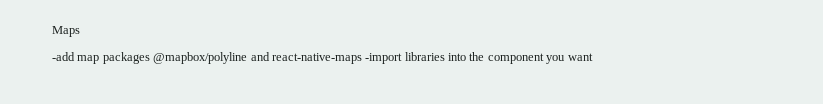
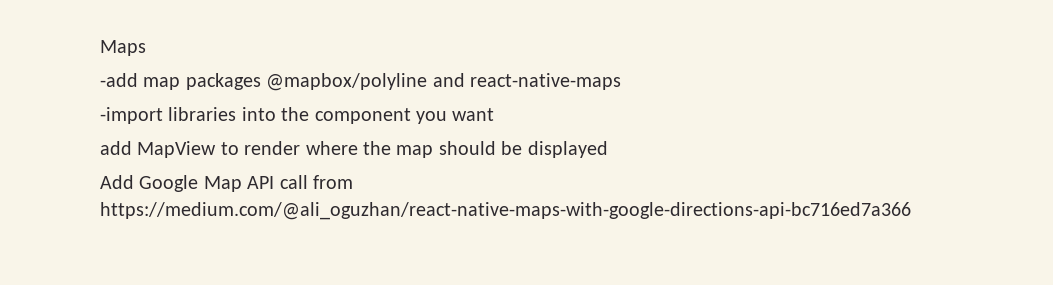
(362, 58) none -> (621, 81) //
(593, 57) none -> [100,141,608,158] [100,175,353,192] [100,202,911,220] // add MapView to render where the map should be displayed // Add Google Map API call from https://medium.com/@ali_oguzhan/react-native-maps-with-google-directions-api-bc716ed7a366

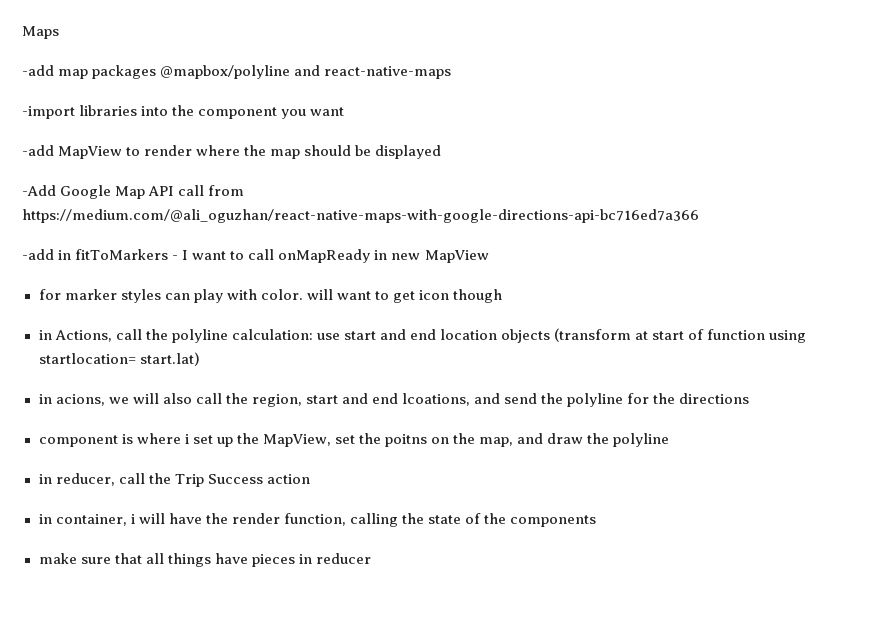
[100,141,132,155] add -> [22,145,54,156] -add
[100,175,134,189] Add -> [22,185,56,196] -Add
(911, 211) none -> [22,249,489,263] [38,289,503,303] [38,328,807,343] [38,352,200,366] [38,393,750,407] [38,433,670,447] [38,473,310,487] [38,513,597,527] [38,553,371,567] // -add in fitToMarkers - I want to call onMapReady in new MapView // for marker styles can play with color. will want to get icon though // in Actions, call the polyline calculation: use start and end location objects (transform at start of function using startlocation= start.lat) // in acions, we will also call the region, start and end lcoations, and send the polyline for the directions // component is where i set up the MapView, set the poitns on the map, and draw the polyline // in reducer, call the Trip Success action // in container, i will have the render function, calling the state of the components // make sure that all things have pieces in reducer

